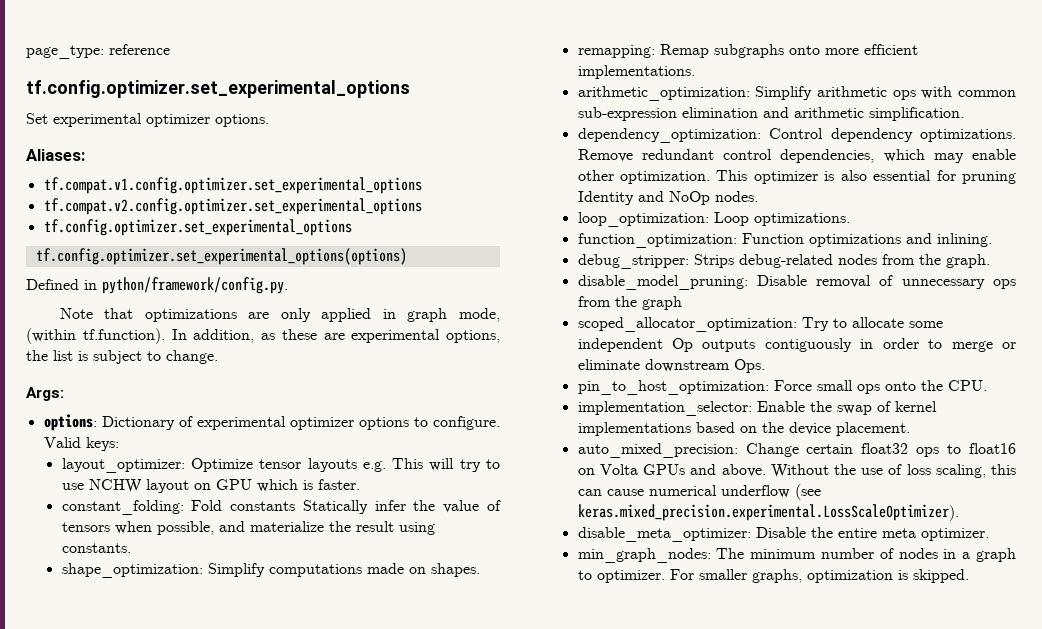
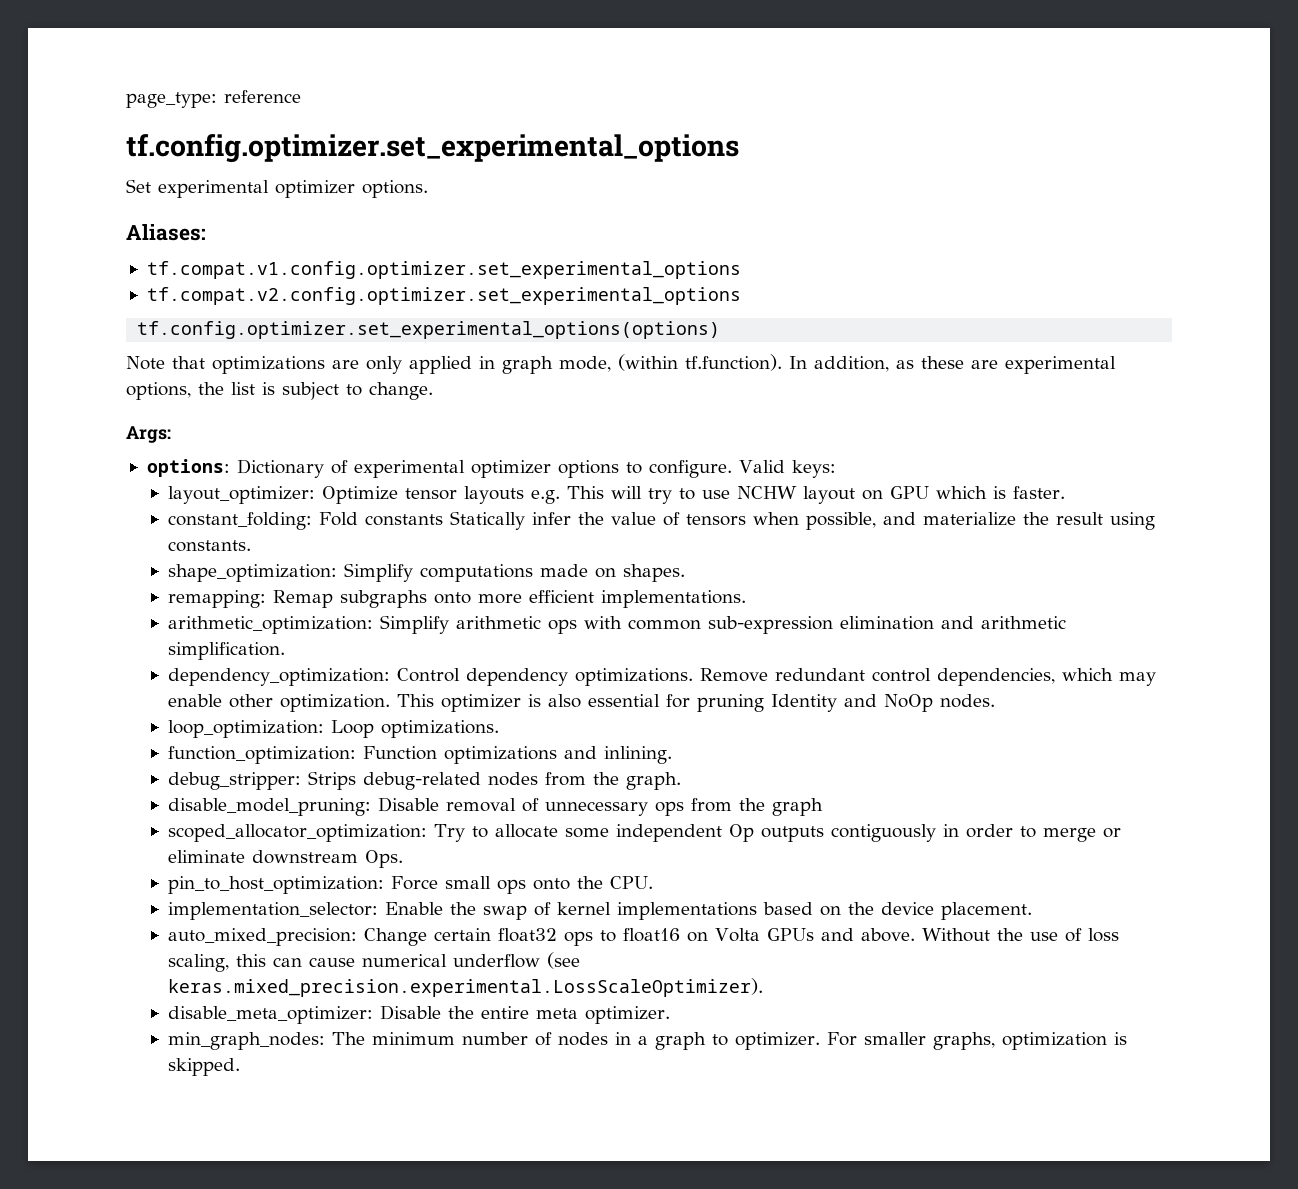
[43,219,352,236] // tf.config.optimizer.set_experimental_options -> (741, 296) none
[26,277,288,294] // Defined in python/framework/config.py. -> (721, 330) none

